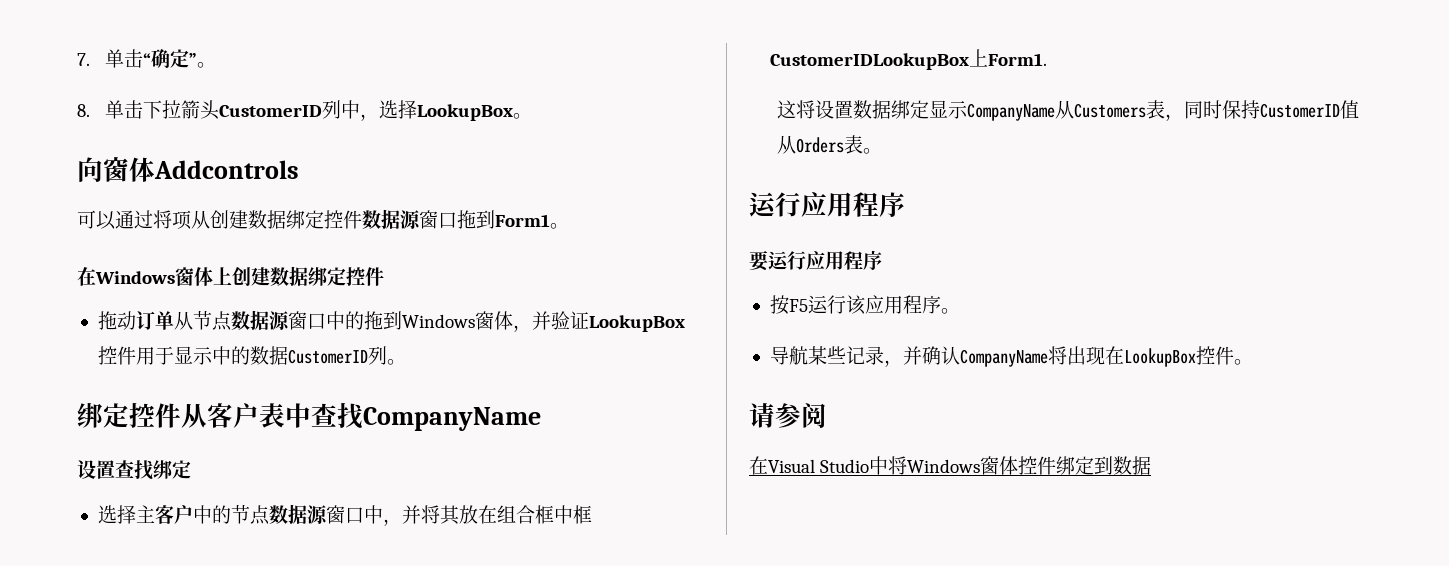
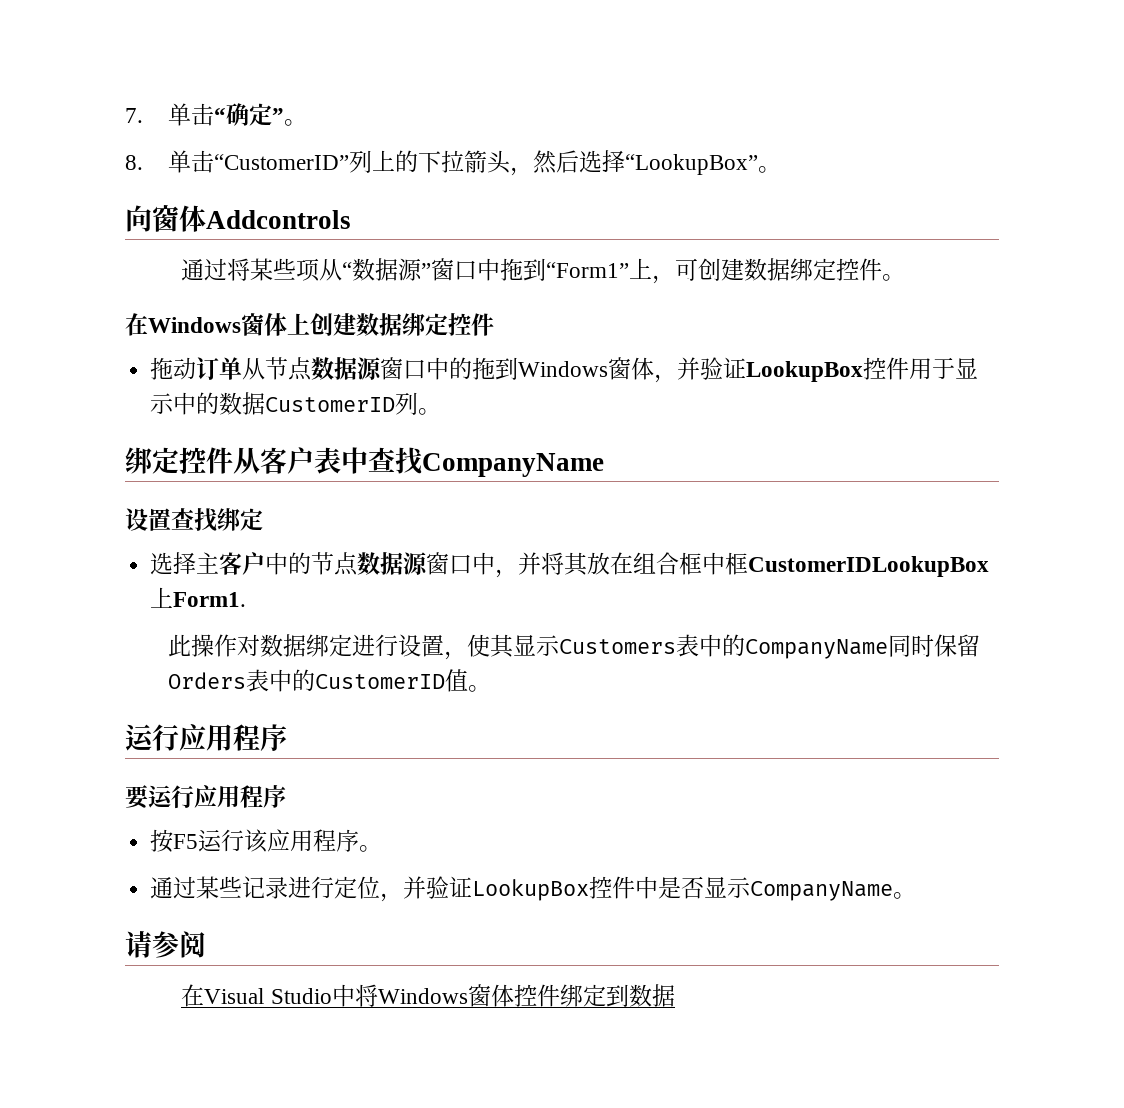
[142,100,532,121] [77,157,299,182] [77,209,550,230] 下拉箭头CustomerID列中，选择LookupBox。 // 向窗体Addcontrols // 可以通过将项从创建数据绑定控件数据源窗口拖到Form1 -> [214,150,782,176] [125,205,351,232] [181,258,883,284] “CustomerID”列上的下拉箭头，然后选择“LookupBox”。 // 向窗体Addcontrols // 通过将某些项从“数据源”窗口中拖到“Form1”上，可创建数据绑定控件
[776,100,1359,121] [776,135,863,154] 这将设置数据绑定显示CompanyName从Customers表，同时保持CustomerID值从Orders表 -> [168,634,981,660] [168,669,469,692] 此操作对数据绑定进行设置，使其显示Customers表中的CompanyName同时保留Orders表中的CustomerID值
[769,346,808,365] 导航 -> [150,876,197,899] 通过
[883,346,1234,367] ，并确认CompanyName将出现在LookupBox控件 -> [288,876,894,902] 进行定位，并验证LookupBox控件中是否显示CompanyName

